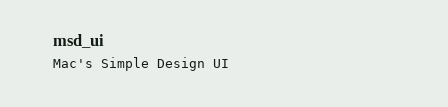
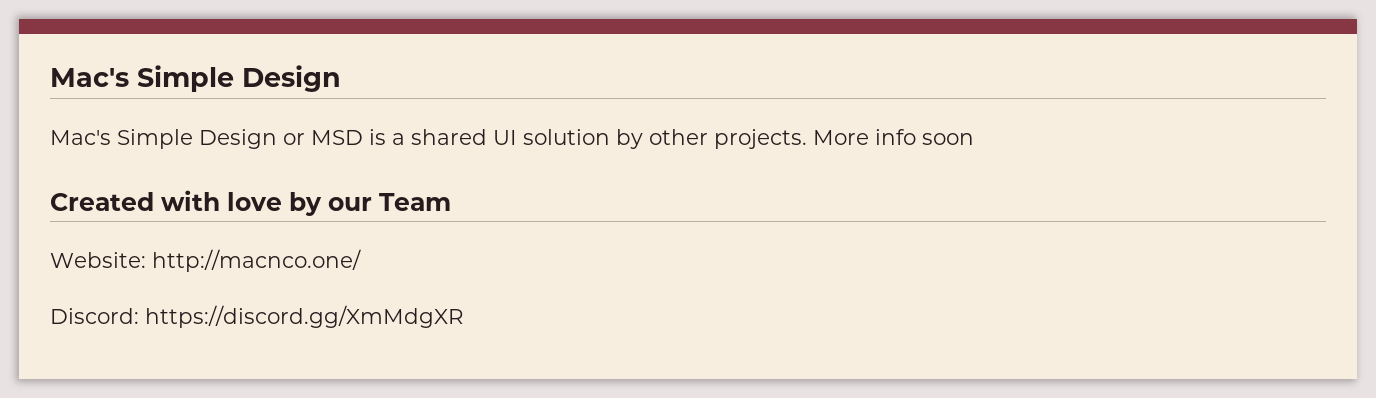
[53,34,104,48] [53,57,229,71] msd_ui // Mac's Simple Design UI -> [50,65,341,92] [50,129,974,149] [50,190,451,216] [50,249,361,272] [50,305,464,328] Mac's Simple Design // Mac's Simple Design or MSD is a shared UI solution by other projects. More info soon // Created with love by our Team // Website: http://macnco.one/ // Discord: https://discord.gg/XmMdgXR

